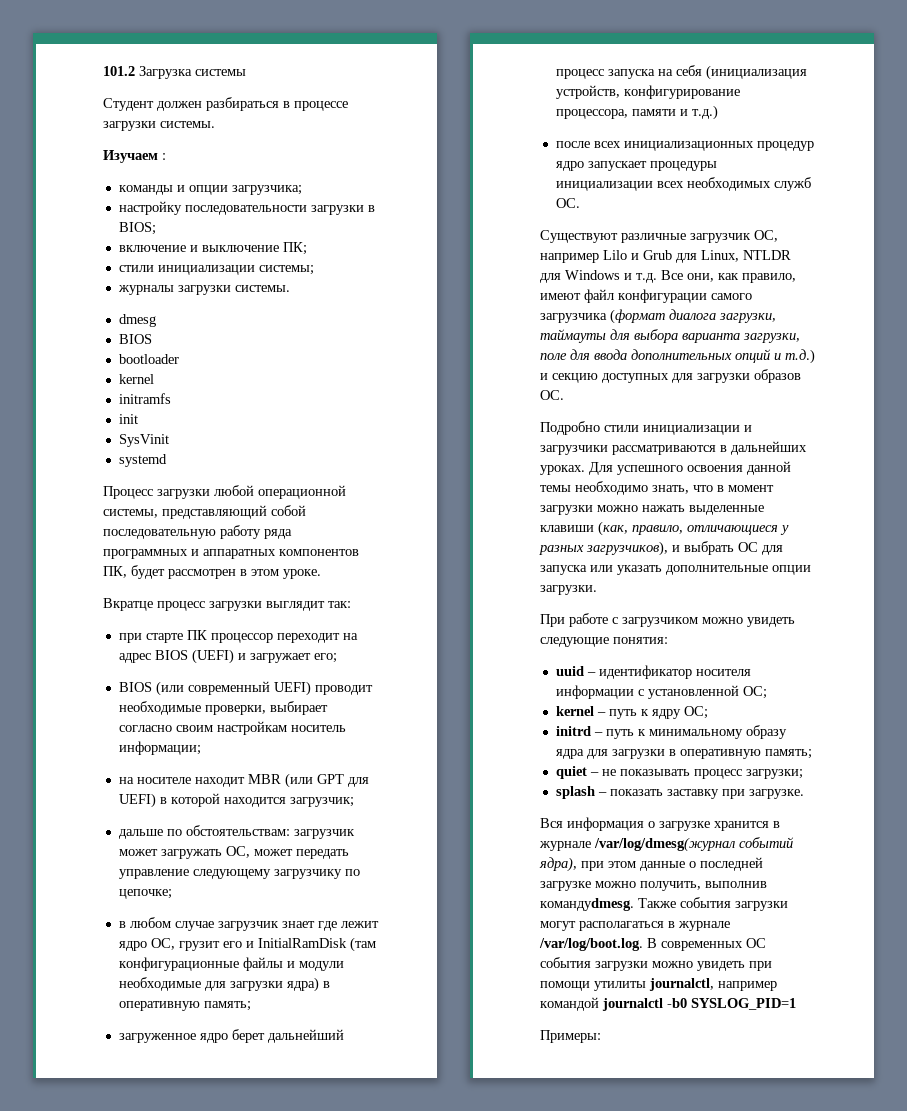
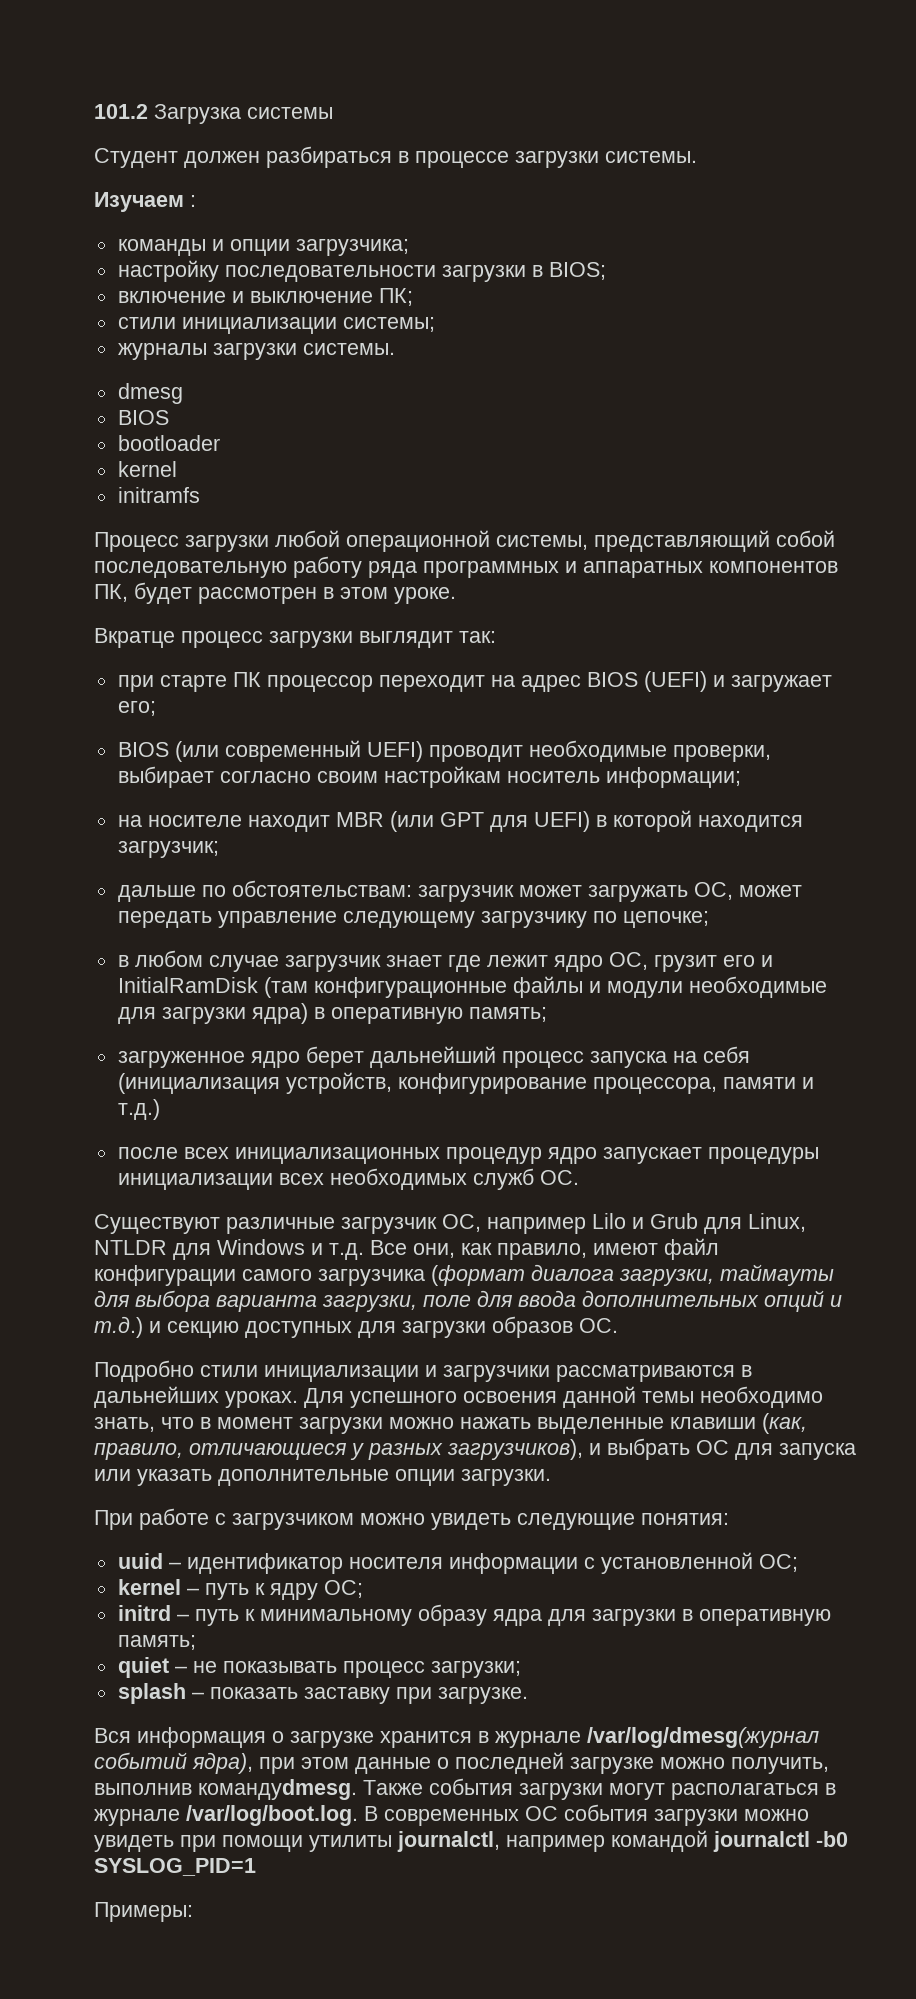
[118,414,138,424] [118,434,169,447] [118,454,167,467] // init // SysVinit // systemd -> (200, 495) none

